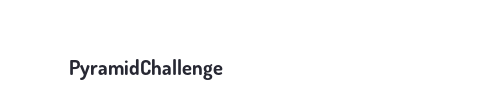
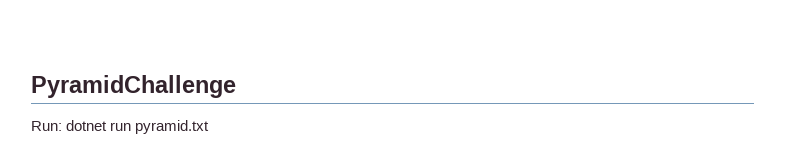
(223, 69) none -> [31,120,210,134] // Run: dotnet run pyramid.txt

